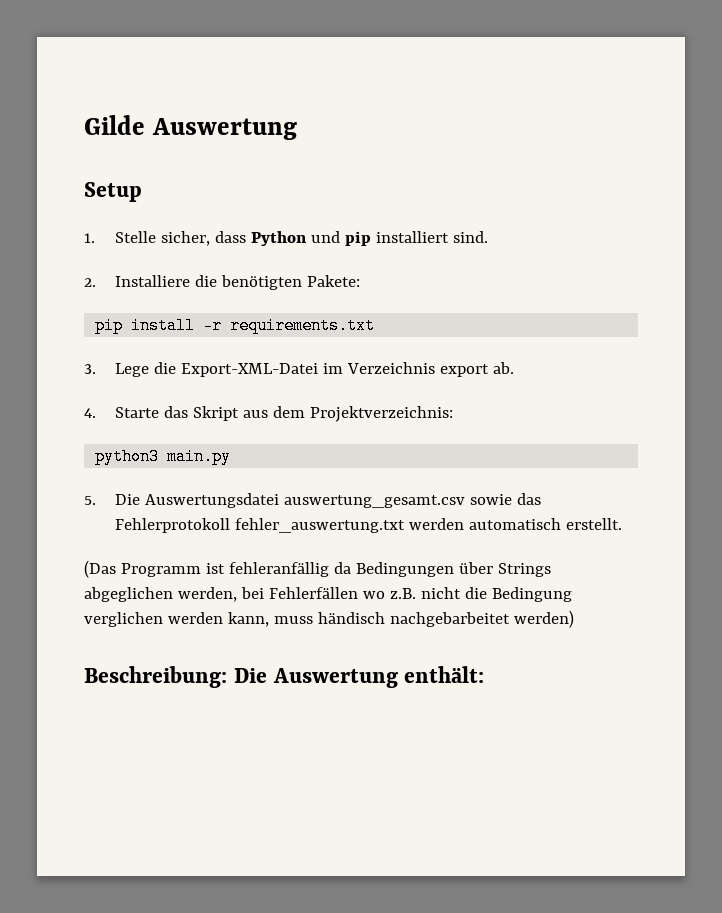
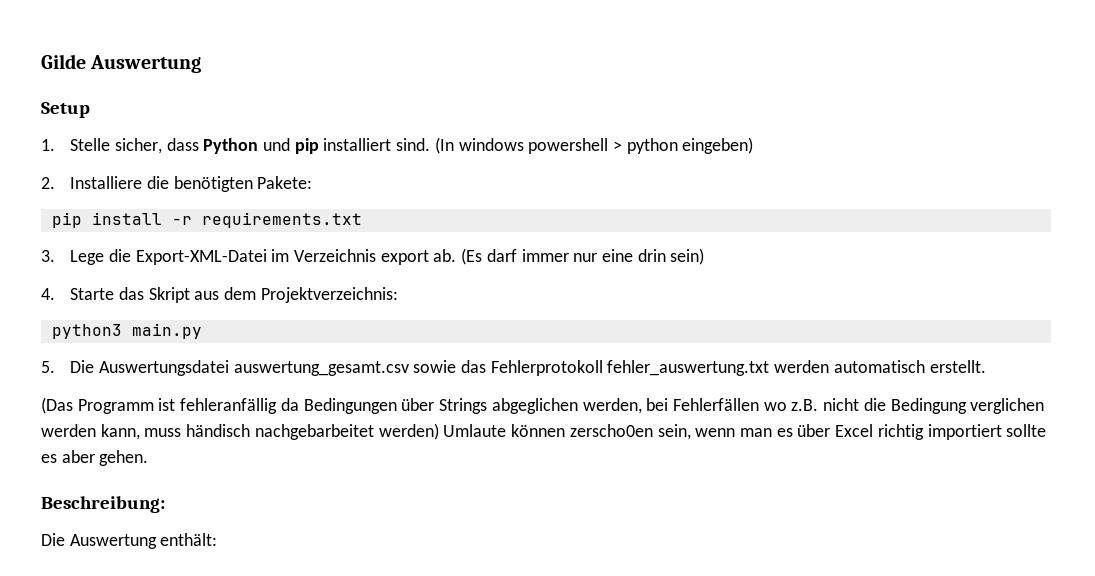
(488, 237) none -> [434,137,754,154] (In windows powershell > python eingeben)
(514, 368) none -> [461,248,705,265] (Es darf immer nur eine drin sein)
(574, 619) none -> [443,424,1047,440] [41,450,149,466] Umlaute können zerscho0en sein, wenn man es über Excel richtig importiert sollte es aber gehen.
(227, 677) none -> (165, 504) //

